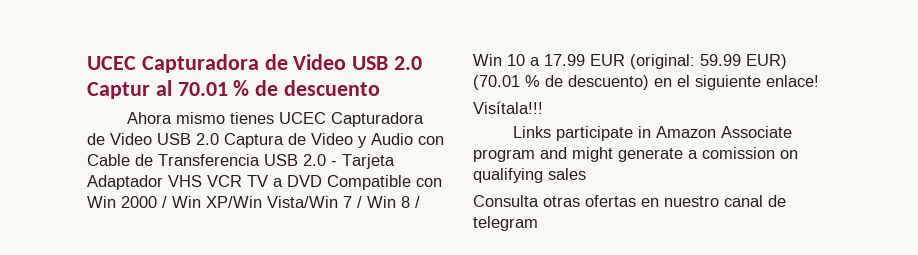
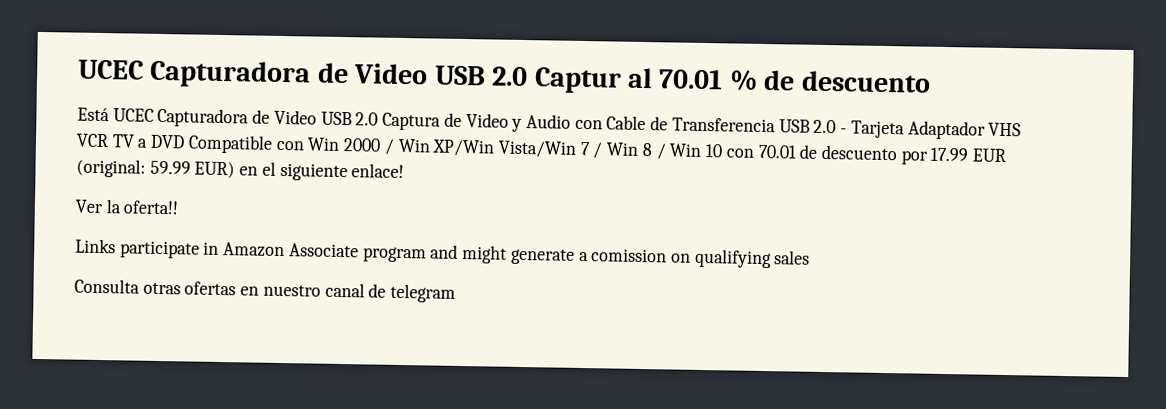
[127,112,275,124] Ahora mismo tienes -> [77,107,110,122] Está
[530,57,540,66] a -> [725,144,928,165] con 70.01 de descuento por
[473,75,649,90] (70.01 % de descuento) -> (236, 170) none
[473,101,543,114] Visítala!!! -> [75,199,179,215] Ver la oferta!!

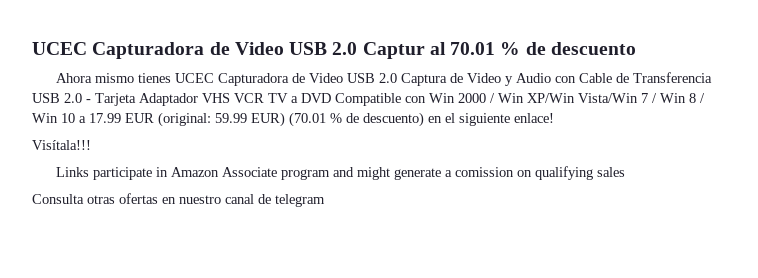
[77,107,110,122] Está -> [56,73,172,83] Ahora mismo tienes
[725,144,928,165] con 70.01 de descuento por -> [79,116,86,123] a
(236, 170) none -> [289,112,424,127] (70.01 % de descuento)
[75,199,179,215] Ver la oferta!! -> [32,140,91,150] Visítala!!!

